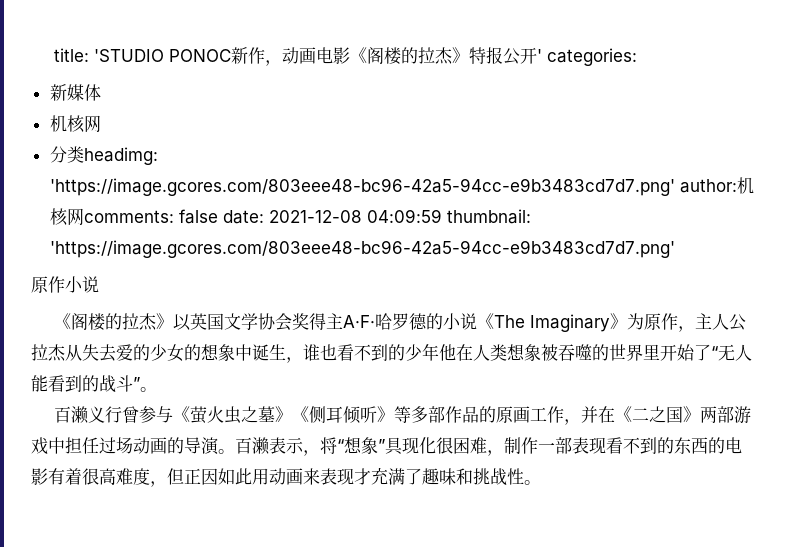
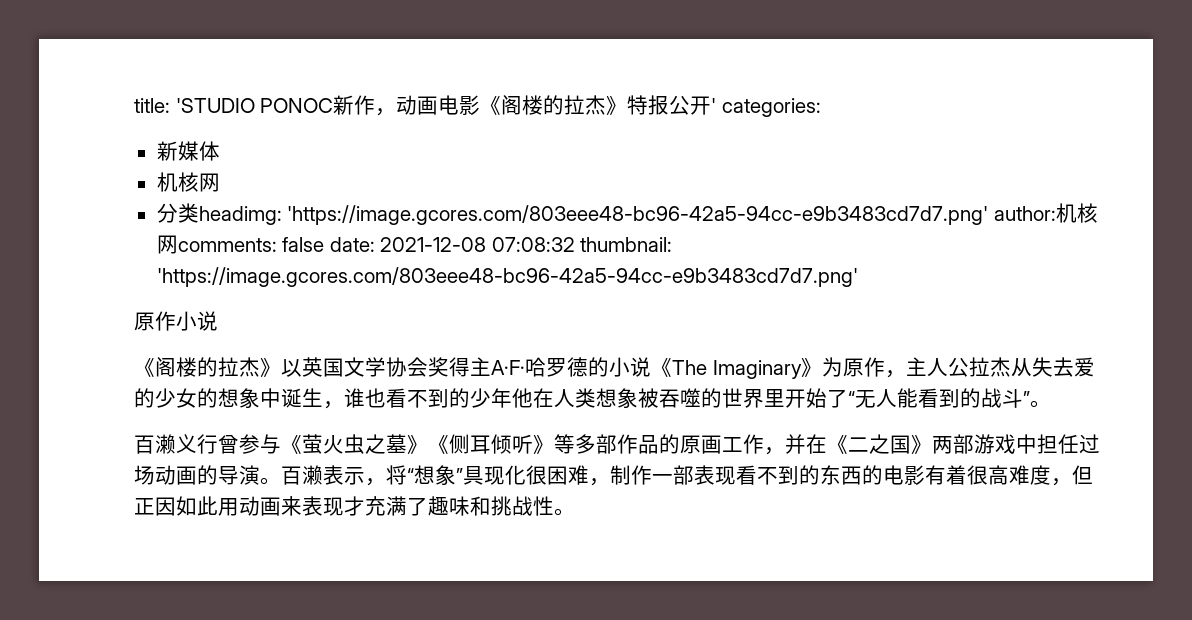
[366,209,442,223] 04:09:59 -> [491,237,575,252] 07:08:32

